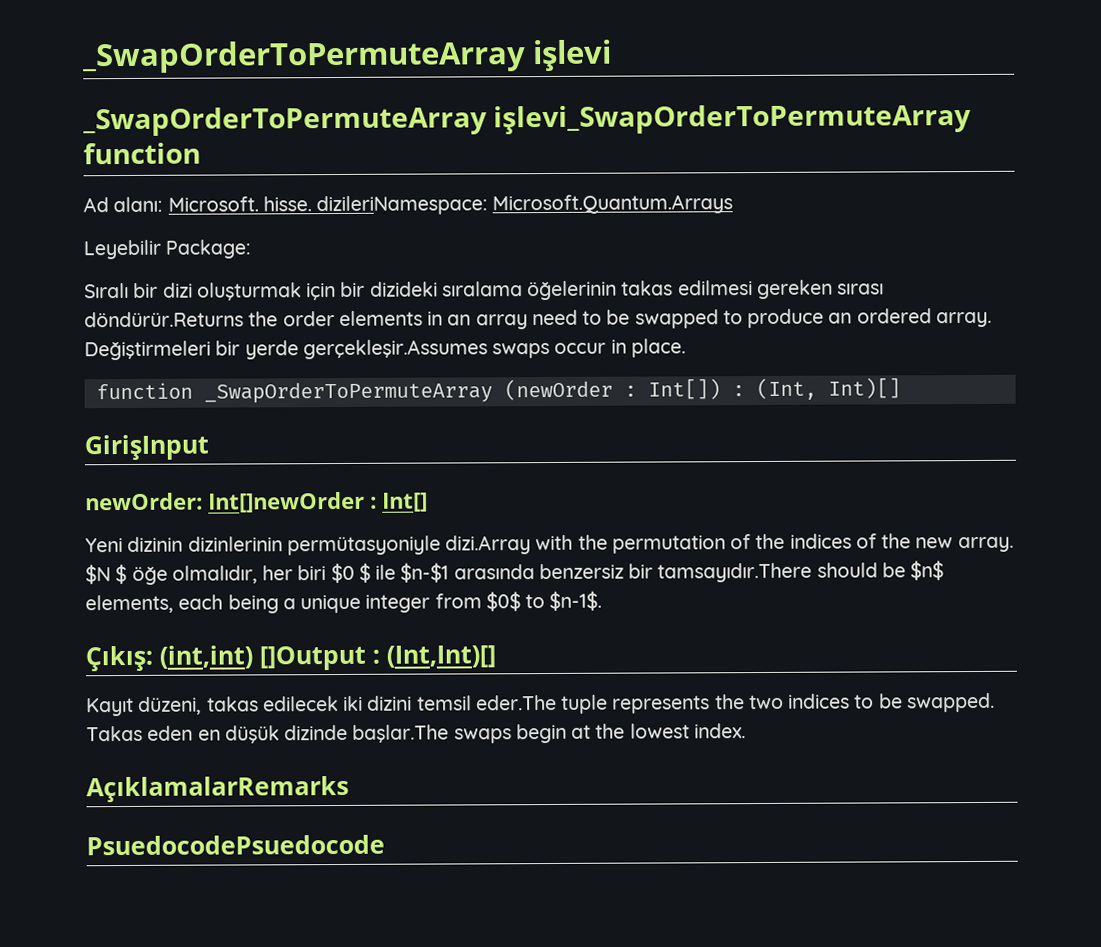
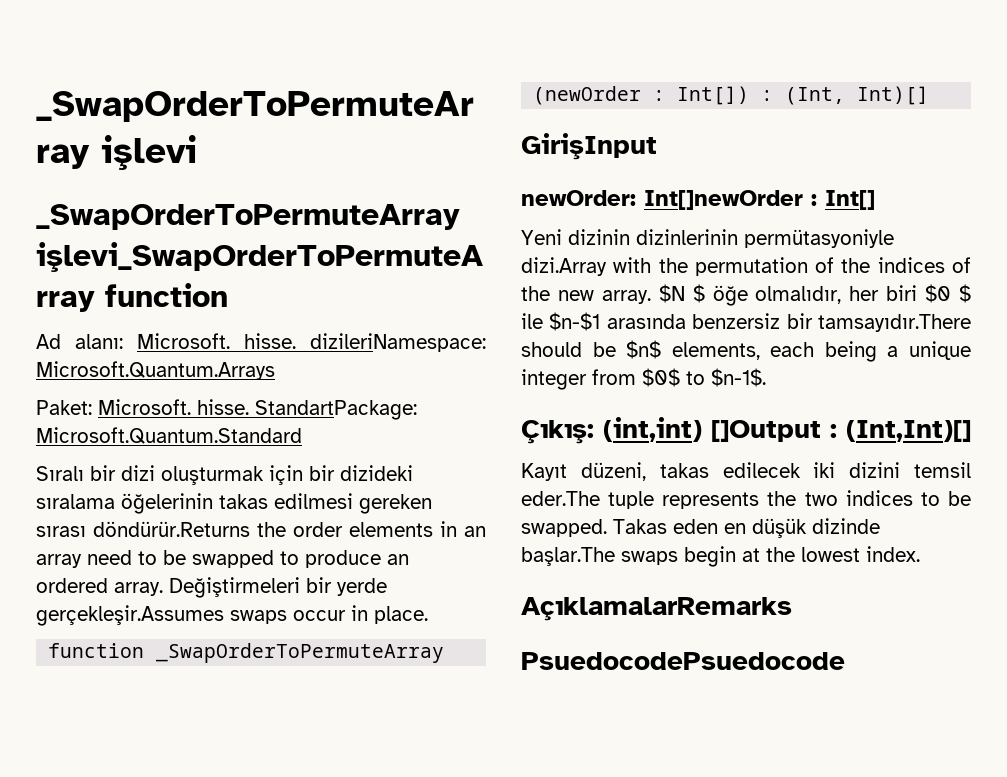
[83,239,252,260] Leyebilir Package: -> [36,399,417,420] [36,427,302,444] Paket: Microsoft. hisse. StandartPackage: Microsoft.Quantum.Standard

